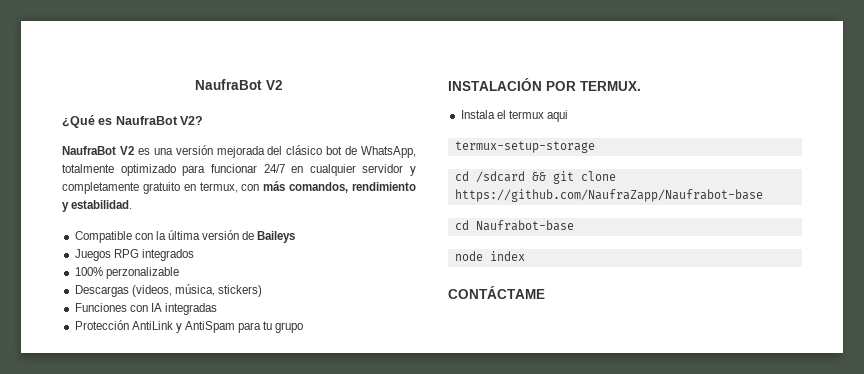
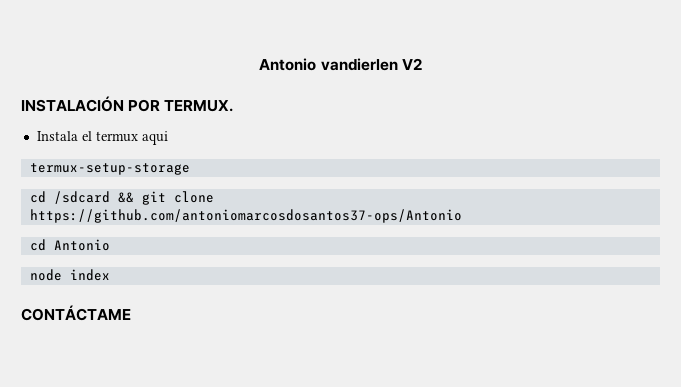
[195,79,283,90] [62,115,204,128] [62,145,416,158] [62,164,416,176] [62,181,416,194] [62,200,133,212] [74,230,296,243] [74,249,194,261] [74,267,179,279] [74,284,262,297] [74,303,217,315] [74,320,304,333] NaufraBot V2 // ¿Qué es NaufraBot V2? // NaufraBot V2 es una versión mejorada del clásico bot de WhatsApp, totalmente optimizado para funcionar 24/7 en cualquier servidor y completamente gratuito en termux, con más comandos, rendimiento y estabilidad. // Compatible con la última versión de Baileys // Juegos RPG integrados // 100% perzonalizable // Descargas (videos, música, stickers) // Funciones con IA integradas // Protección AntiLink y AntiSpam para tu grupo -> [259,58,422,71] Antonio vandierlen V2
[454,189,763,202] [454,220,574,231] https://github.com/NaufraZapp/Naufrabot-base // cd Naufrabot-base -> [29,209,462,223] [29,239,110,251] https://github.com/antoniomarcosdosantos37-ops/Antonio // cd Antonio

